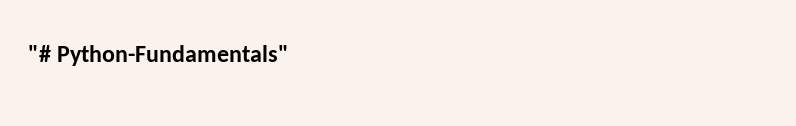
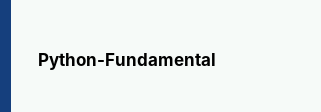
[28,45,290,66] "# Python-Fundamentals" -> [38,53,216,70] Python-Fundamental

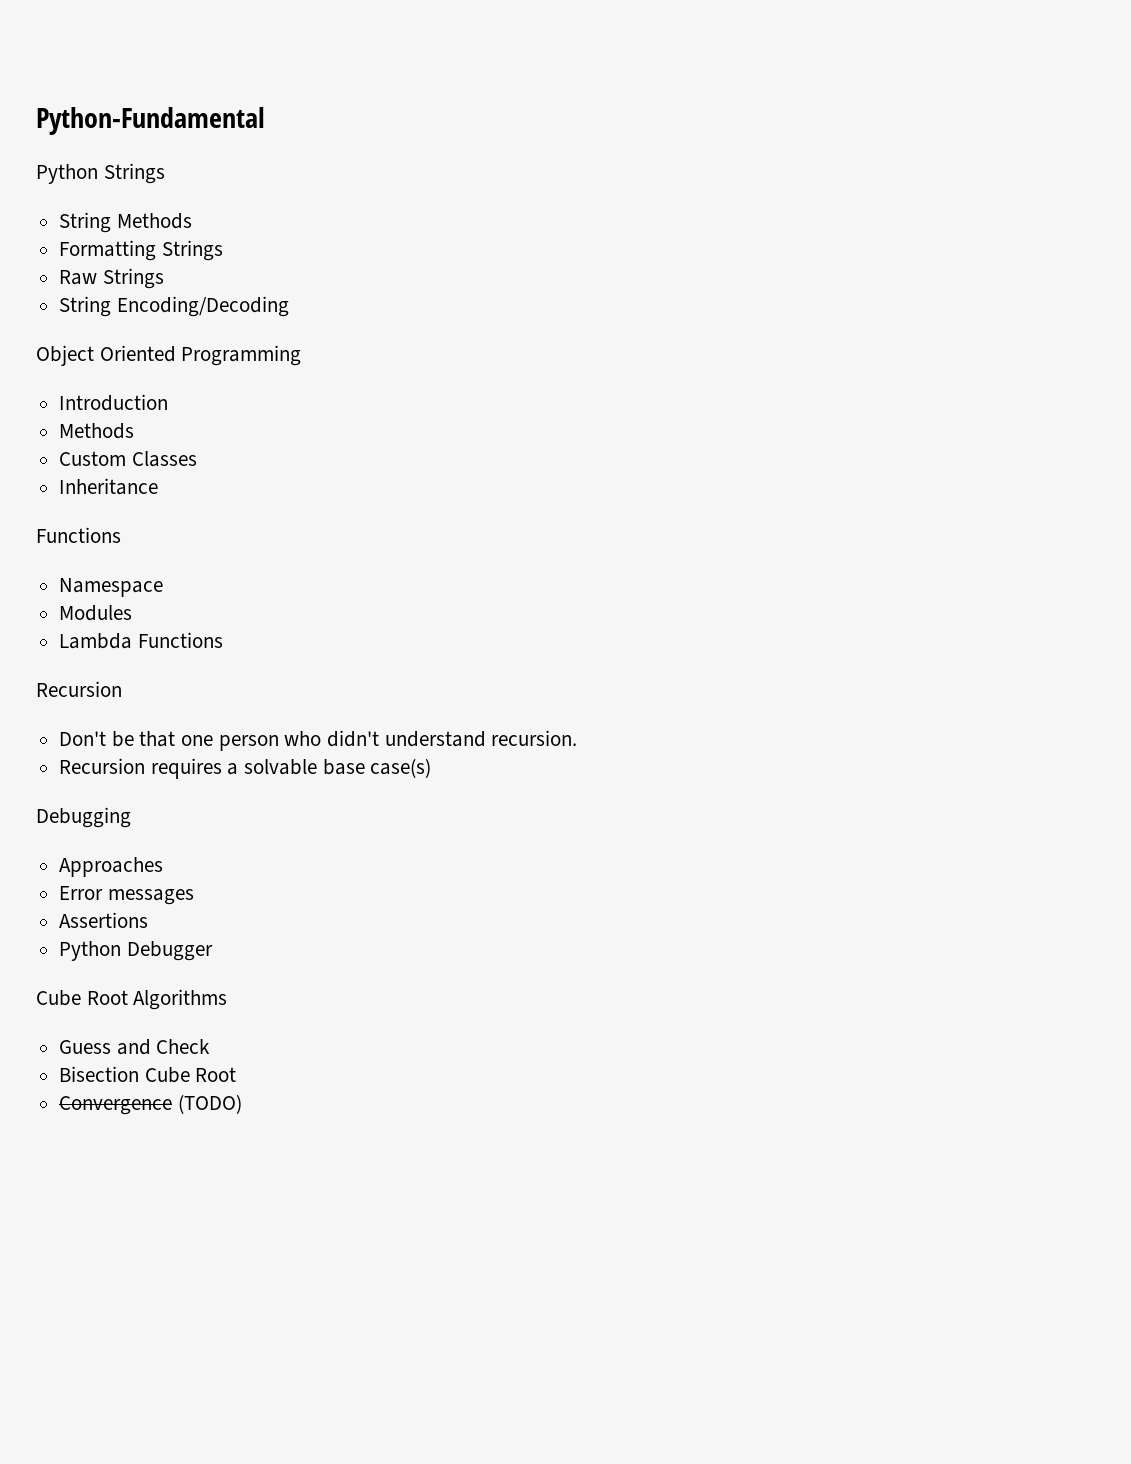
(216, 61) none -> [36,163,165,184] [59,212,192,233] [59,240,223,261] [59,268,164,289] [59,296,289,317] [36,345,302,366] [59,394,169,411] [59,423,135,439] [59,451,197,467] [59,478,159,495] [36,527,121,543] [59,578,164,597] [59,605,133,621] [59,632,223,649] [36,681,122,697] [59,730,578,751] [59,758,432,779] [36,807,131,828] [59,857,164,877] [59,886,194,905] [59,912,149,928] [59,941,213,961] [36,989,228,1010] [59,1039,211,1055] [59,1066,237,1083] [59,1094,242,1115] // Python Strings // String Methods // Formatting Strings // Raw Strings // String Encoding/Decoding // Object Oriented Programming // Introduction // Methods // Custom Classes // Inheritance // Functions // Namespace // Modules // Lambda Functions // Recursion // Don't be that one person who didn't understand recursion. // Recursion requires a solvable base case(s) // Debugging // Approaches // Error messages // Assertions // Python Debugger // Cube Root Algorithms // Guess and Check // Bisection Cube Root // Convergence (TODO)

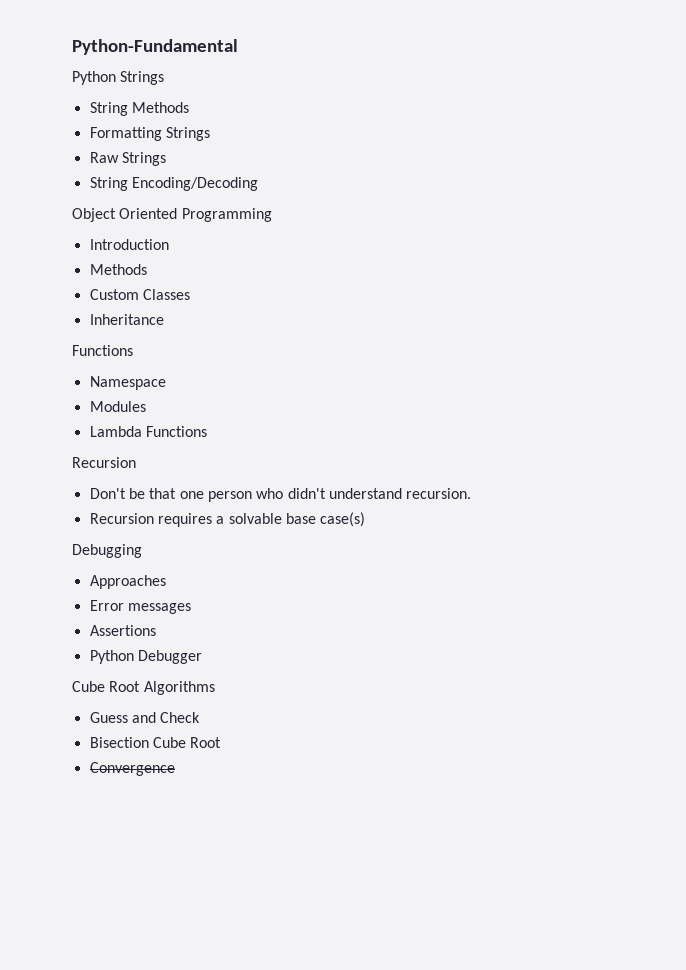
[177,1094,242,1114] (TODO) -> (175, 769) none

